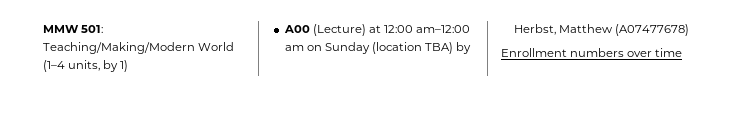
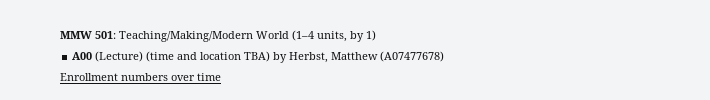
[368,25,471,33] [284,42,422,54] at 12:00 am–12:00 am on Sunday (location -> [146,51,242,62] (time and location

